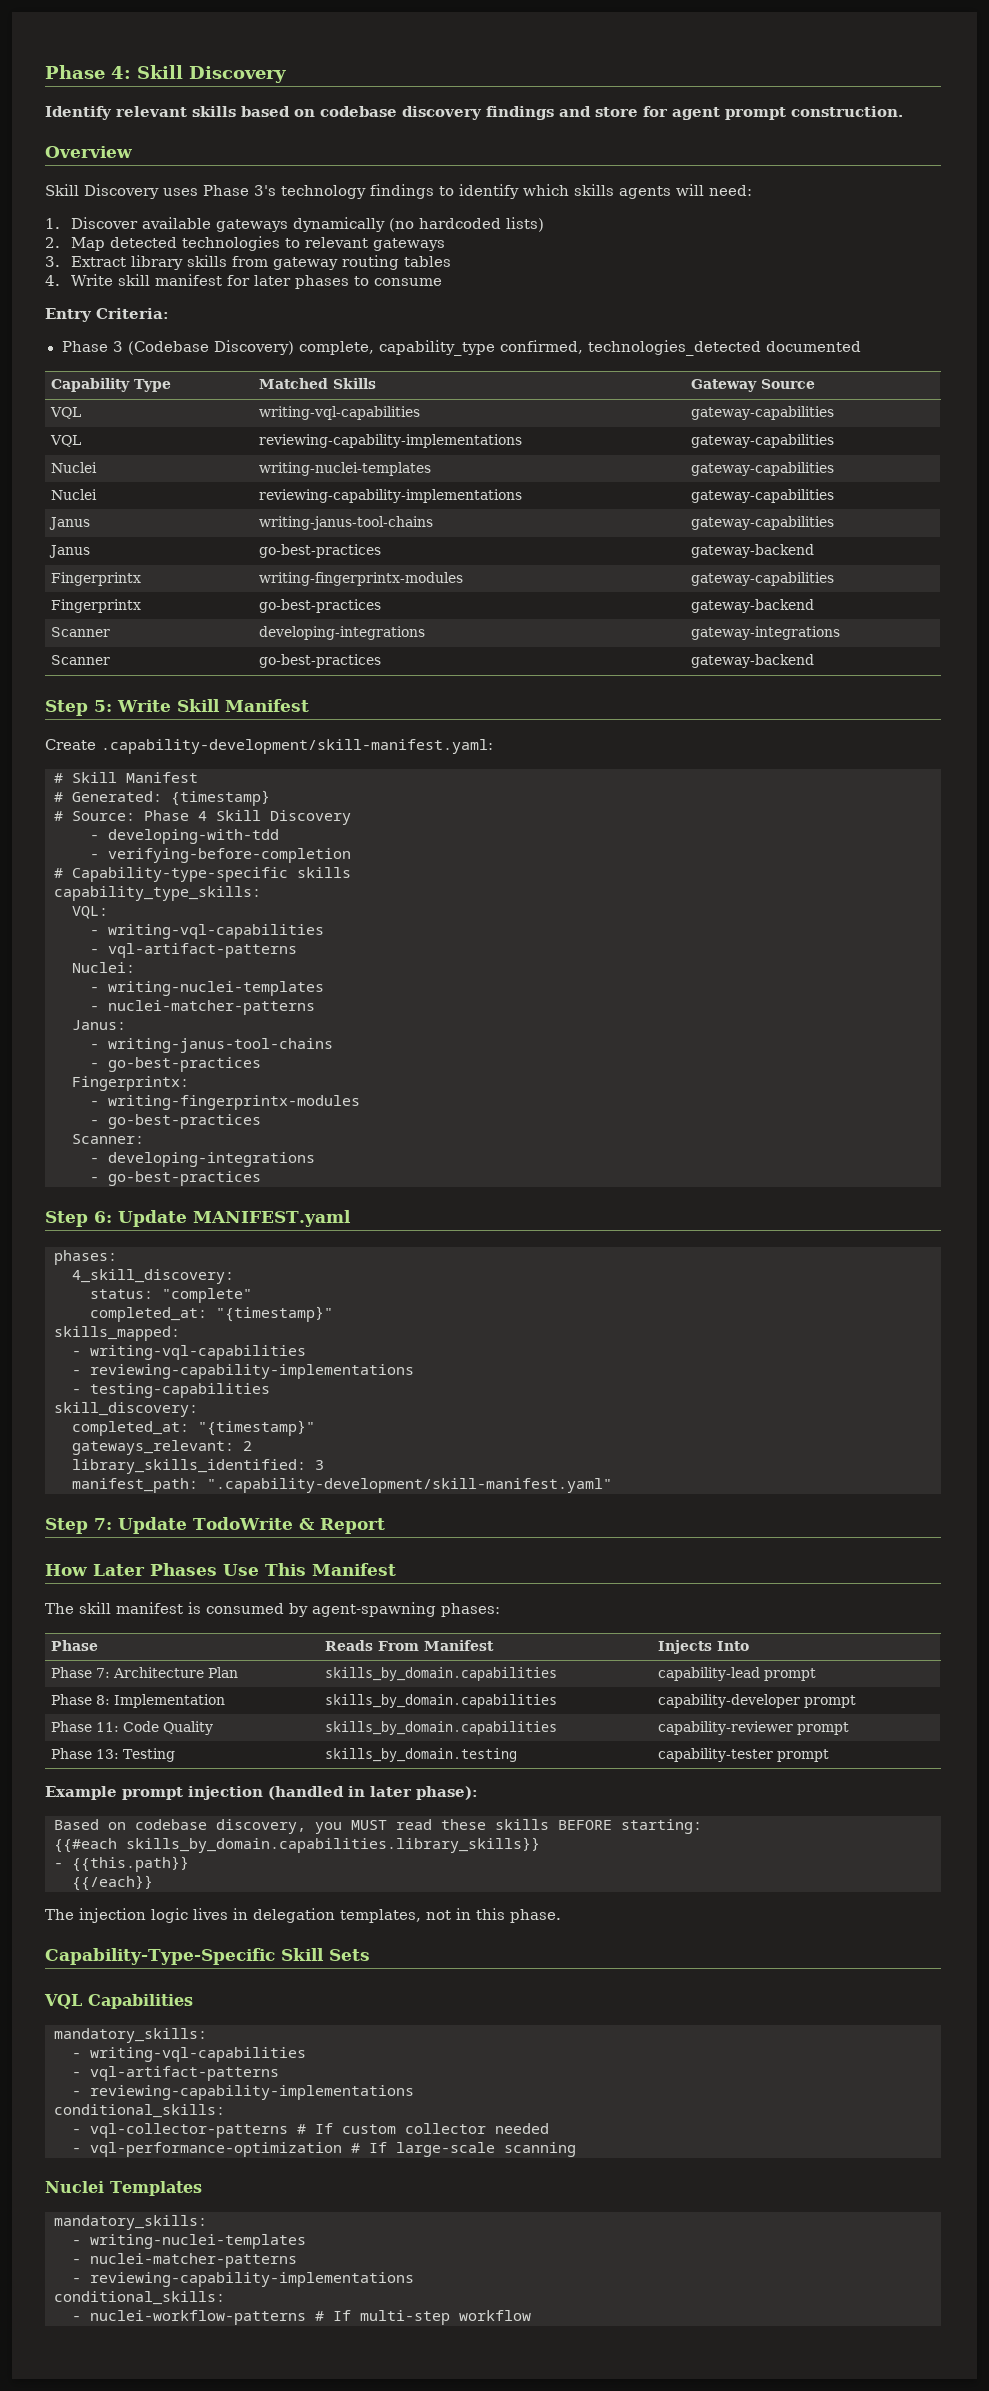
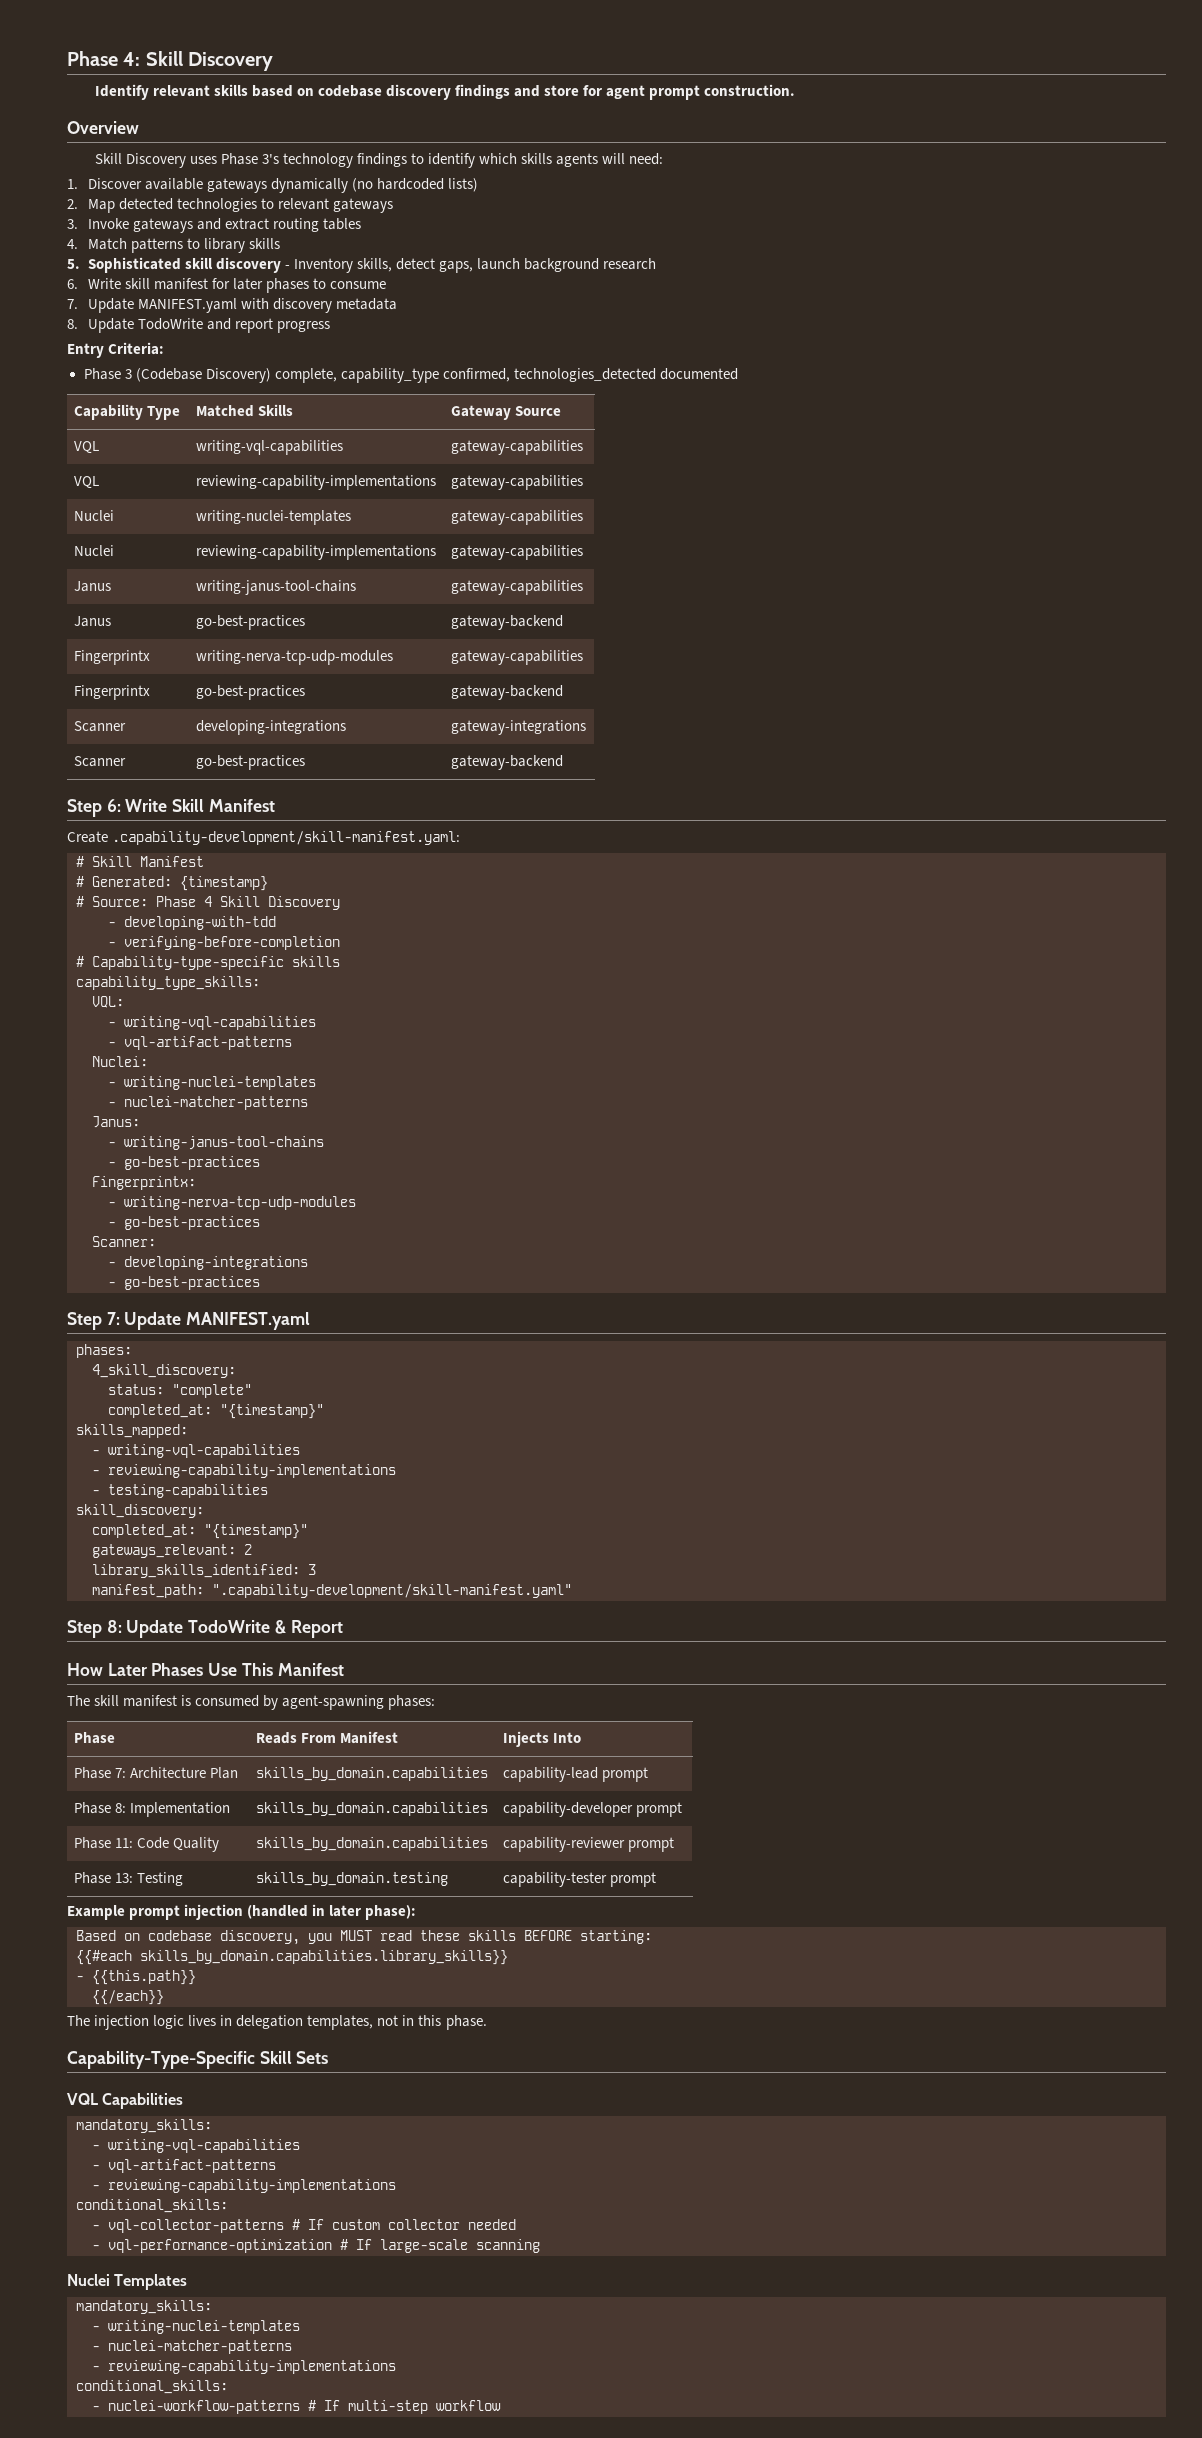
[70,255,451,270] [45,275,60,286] Extract library skills from gateway routing tables // 4. -> [87,218,361,233] [67,238,280,253] [67,257,657,273] [67,279,78,289] Invoke gateways and extract routing tables // 4. Match patterns to library skills // 5. Sophisticated skill discovery - Inventory skills, detect gaps, launch background research // 6.
(442, 282) none -> [67,298,397,313] [67,318,330,333] // 7. Update MANIFEST.yaml with discovery metadata // 8. Update TodoWrite and report progress
[259,572,464,586] writing-fingerprintx-modules -> [196,650,394,665] writing-nerva-tcp-udp-modules
[94,700,112,712] 5: -> [106,799,121,812] 6:
[108,1095,360,1110] writing-fingerprintx-modules -> [124,1196,356,1210] writing-nerva-tcp-udp-modules
[94,1211,112,1223] 6: -> [106,1312,120,1325] 7:
[94,1518,112,1530] 7: -> [106,1620,122,1633] 8:

